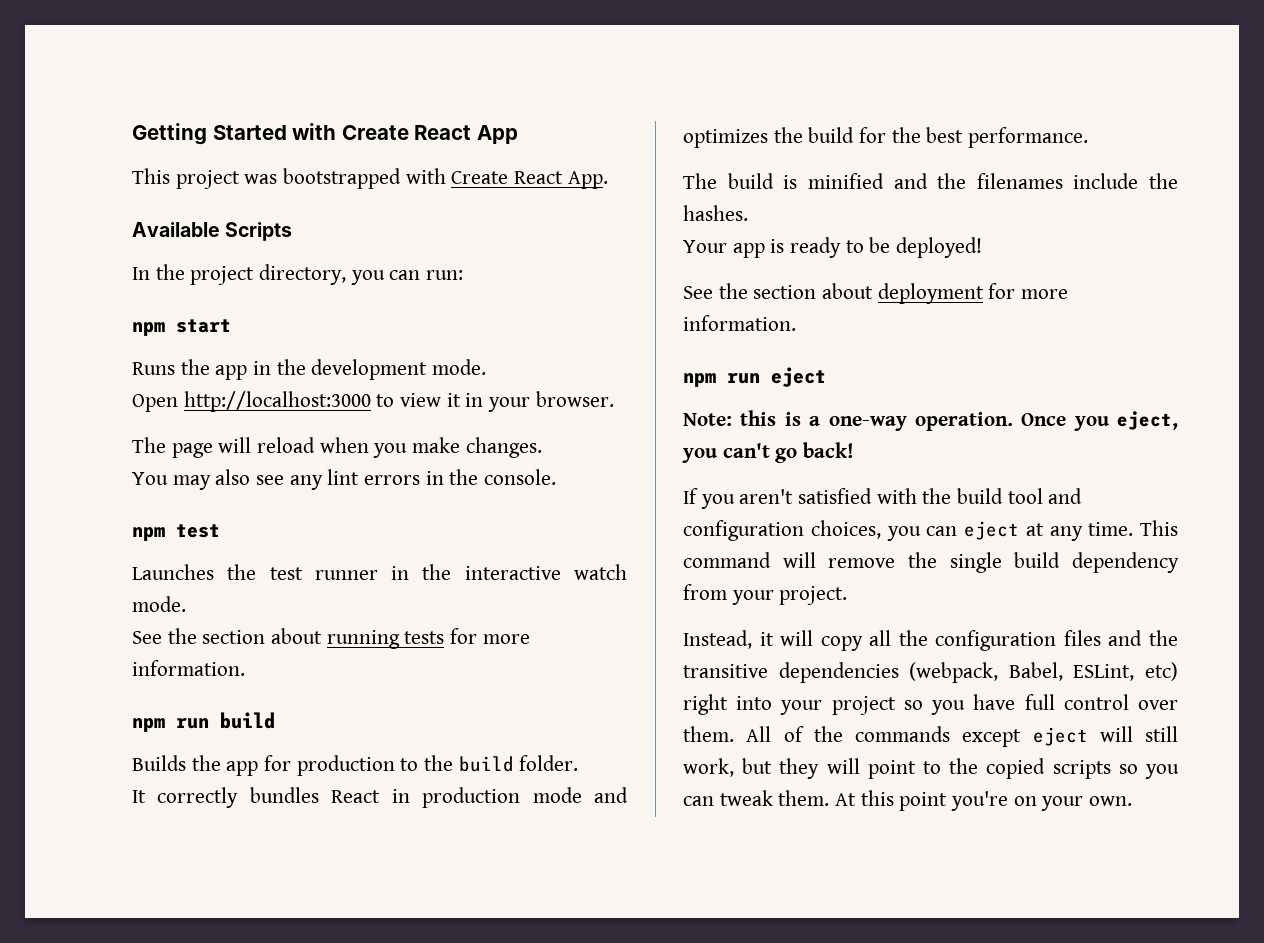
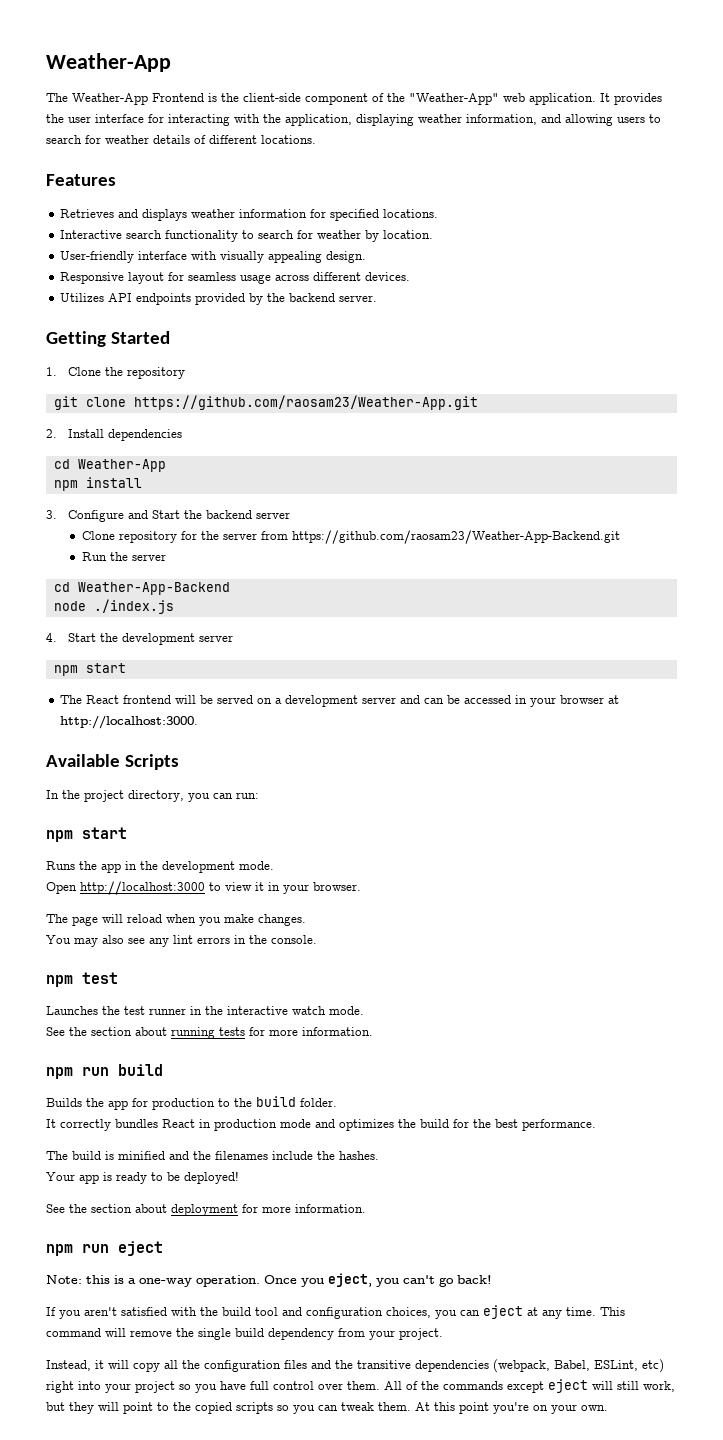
[132,123,518,145] [132,168,608,189] Getting Started with Create React App // This project was bootstrapped with Create React App. -> [46,53,171,72] [46,93,662,105] [46,114,661,126] [46,135,316,144] [46,174,116,186] [60,209,439,221] [60,230,434,242] [60,251,367,263] [60,272,411,284] [60,293,378,305] [46,331,170,347] [46,367,185,379] [53,395,478,410] [46,429,182,441] [53,459,166,472] [53,477,142,491] [46,510,290,522] [81,530,620,544] [81,552,166,561] [53,582,230,595] [53,599,174,614] [46,633,233,645] [53,663,126,676] [60,695,620,707] [60,715,199,729] Weather-App // The Weather-App Frontend is the client-side component of the "Weather-App" web application. It provides the user interface for interacting with the application, displaying weather information, and allowing users to search for weather details of different locations. // Features // Retrieves and displays weather information for specified locations. // Interactive search functionality to search for weather by location. // User-friendly interface with visually appealing design. // Responsive layout for seamless usage across different devices. // Utilizes API endpoints provided by the backend server. // Getting Started // 1. Clone the repository // git clone https://github.com/raosam23/Weather-App.git // 2. Install dependencies // cd Weather-App // npm install // 3. Configure and Start the backend server // Clone repository for the server from https://github.com/raosam23/Weather-App-Backend.git // Run the server // cd Weather-App-Backend // node ./index.js // 4. Start the development server // npm start // The React frontend will be served on a development server and can be accessed in your browser at http://localhost:3000.

